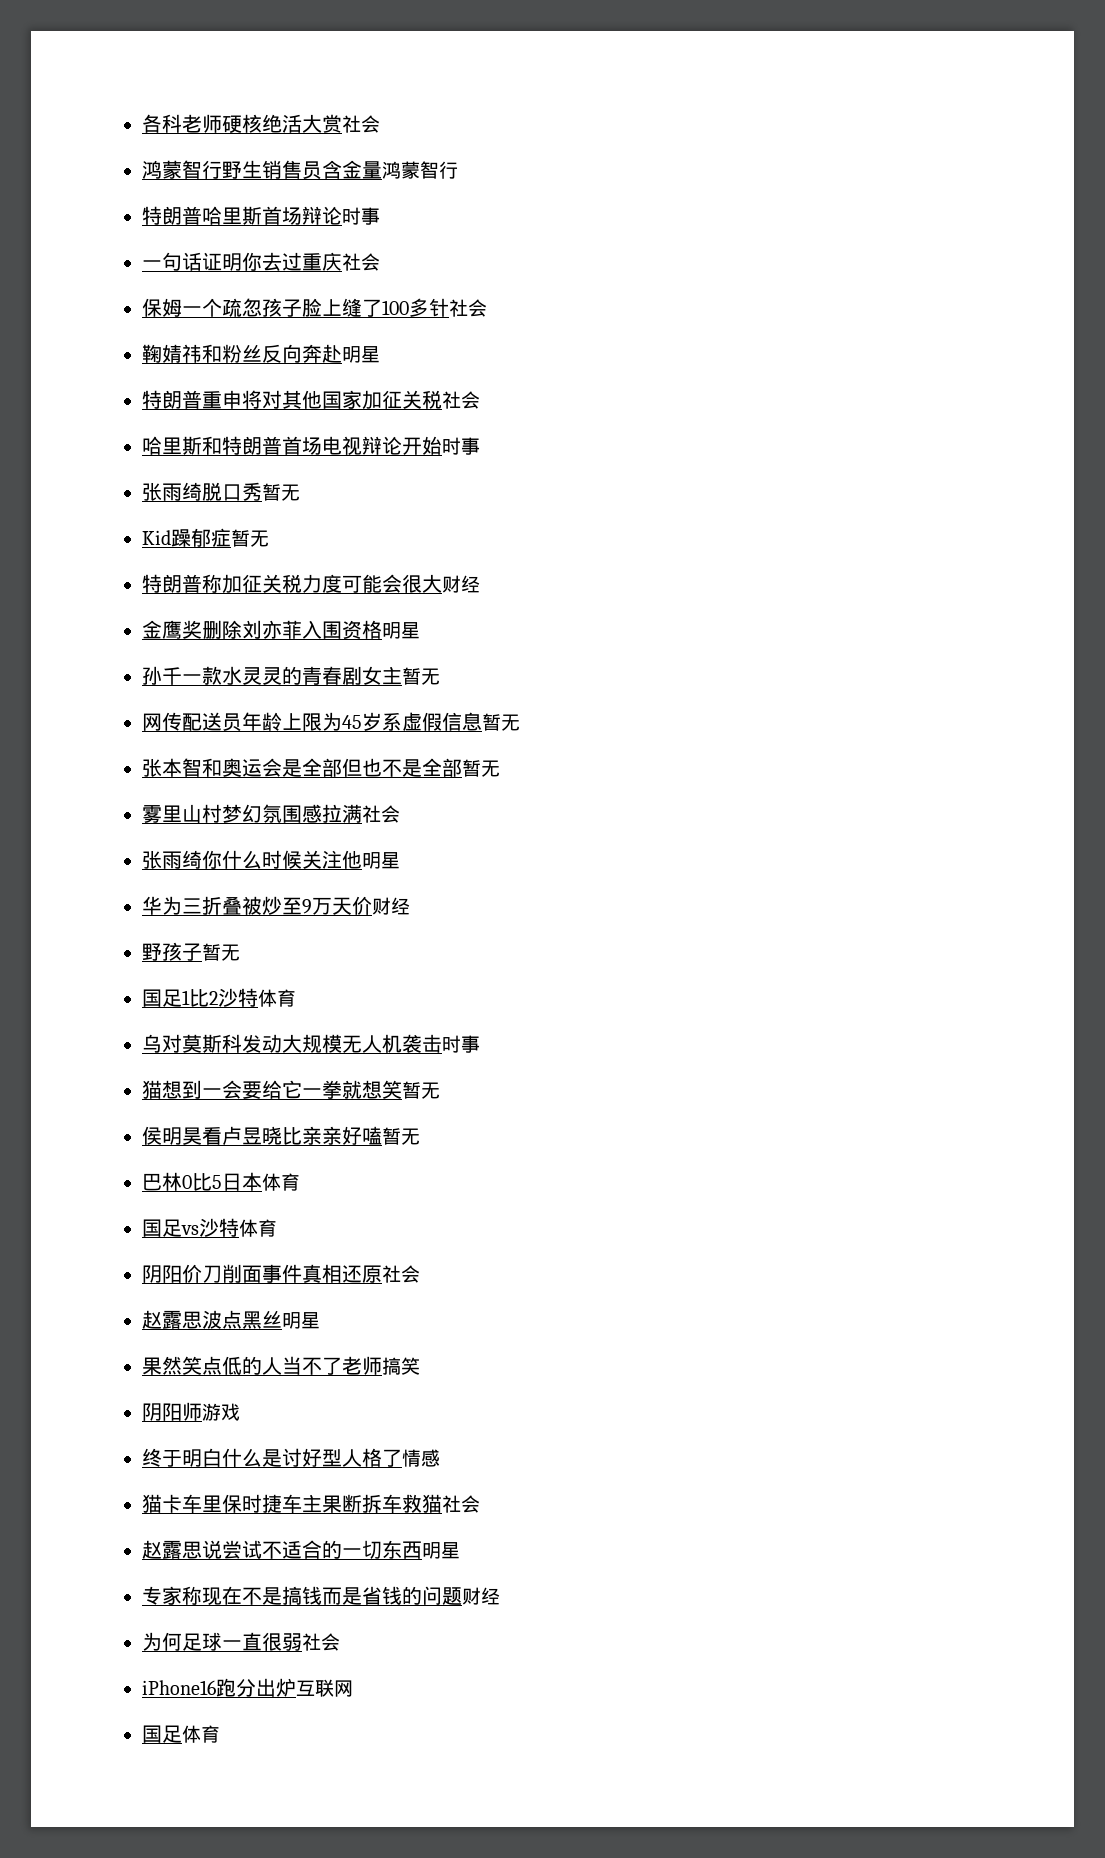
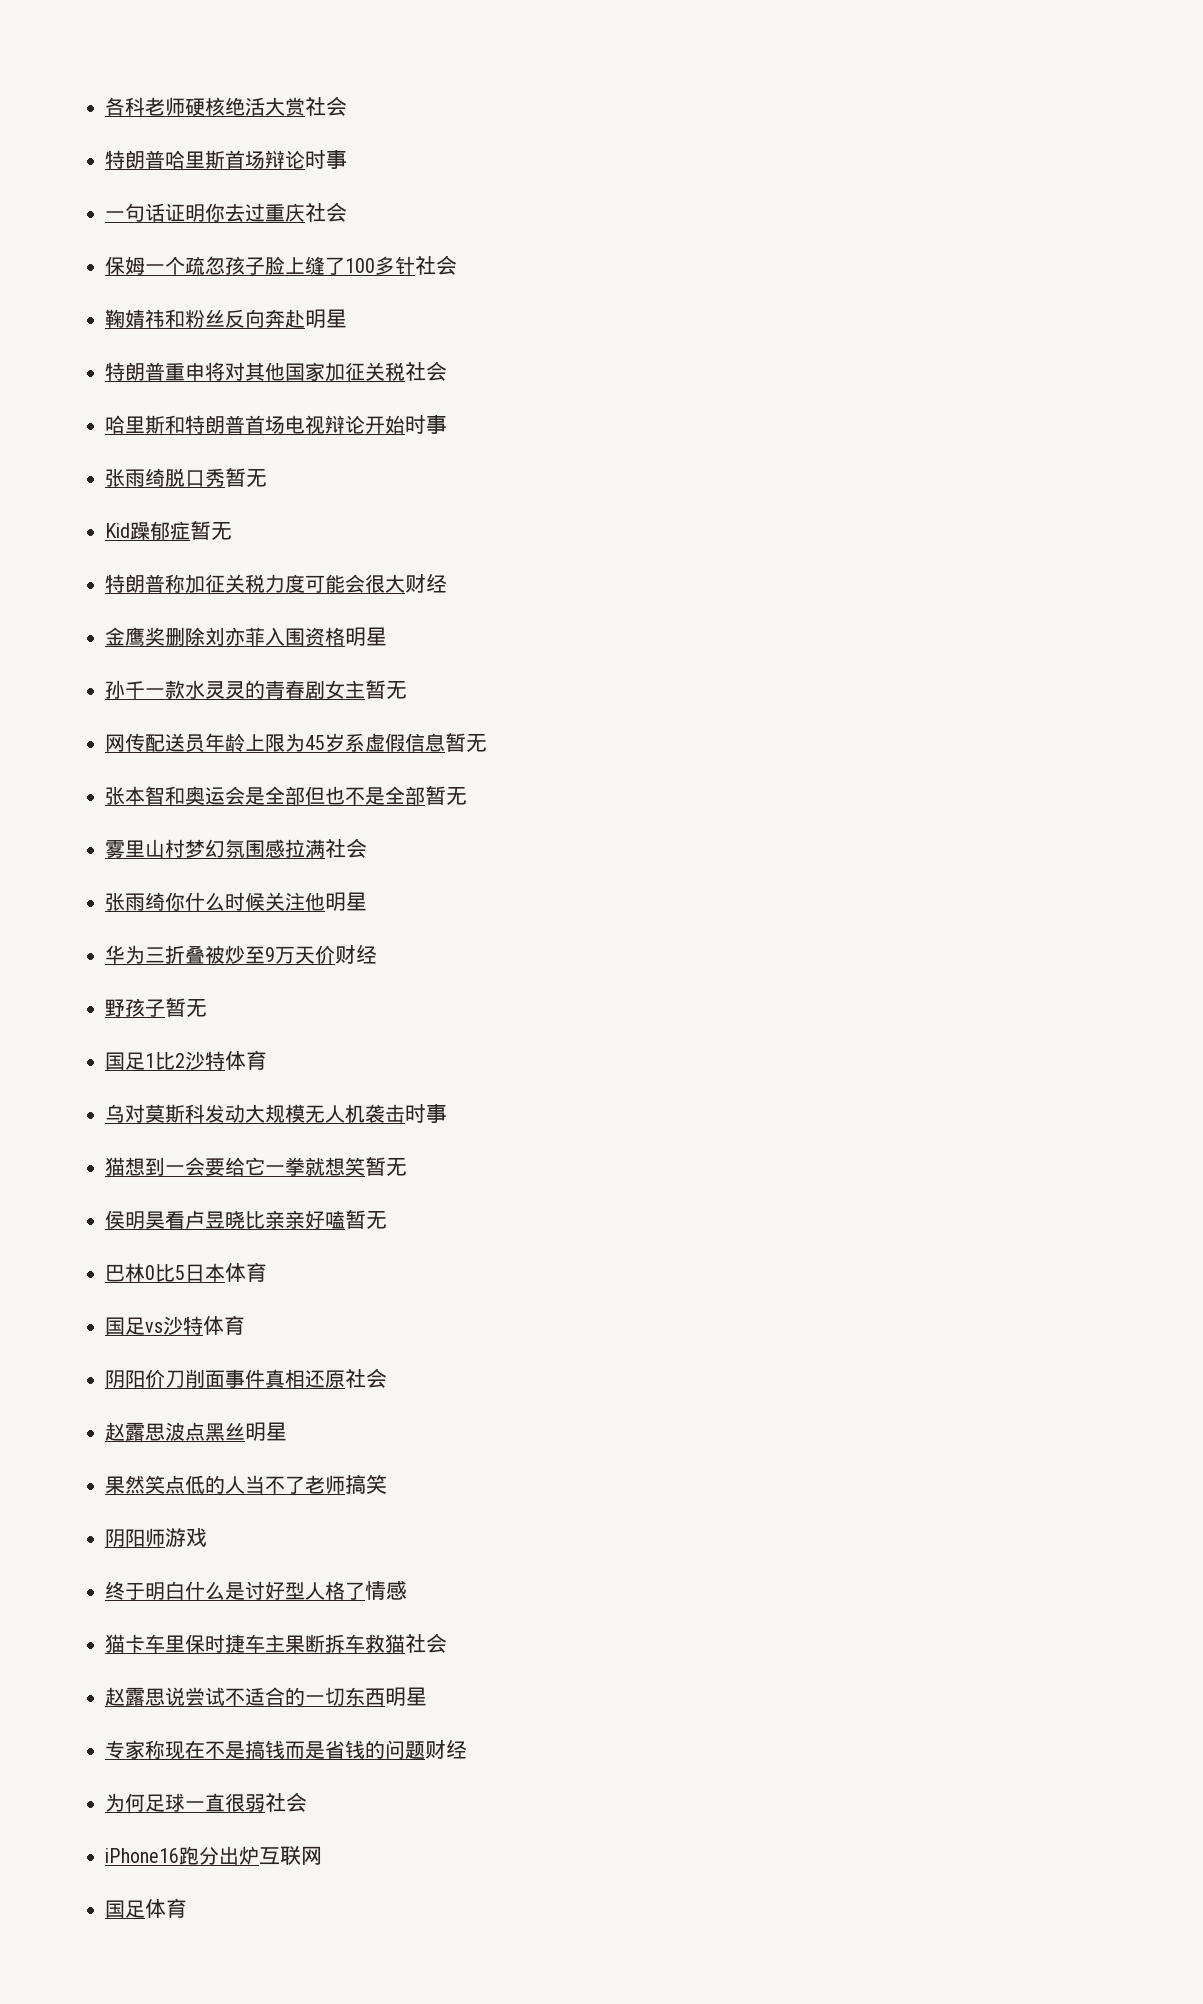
[142,160,458,180] // 鸿蒙智行野生销售员含金量鸿蒙智行 -> (347, 106) none

